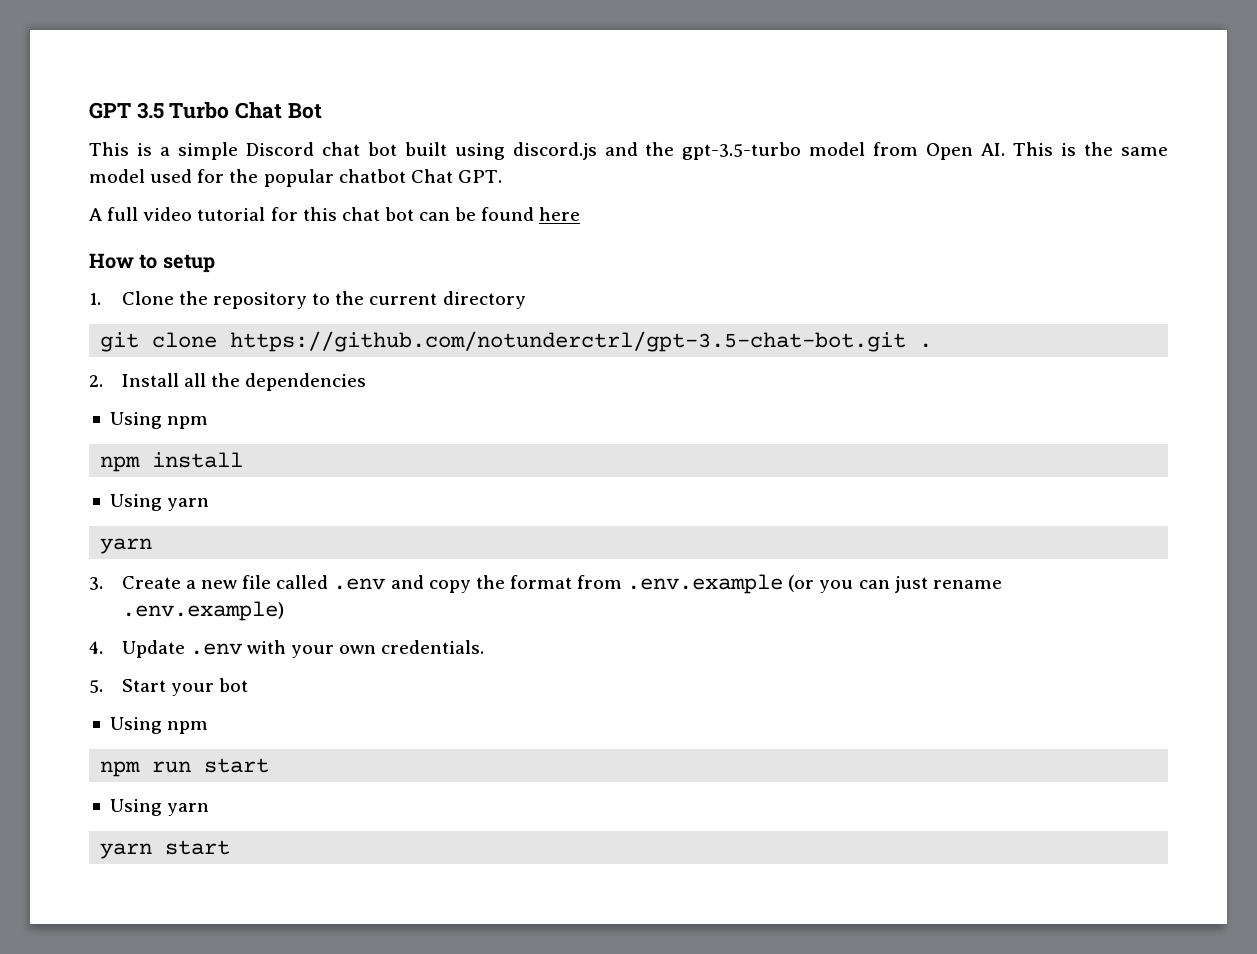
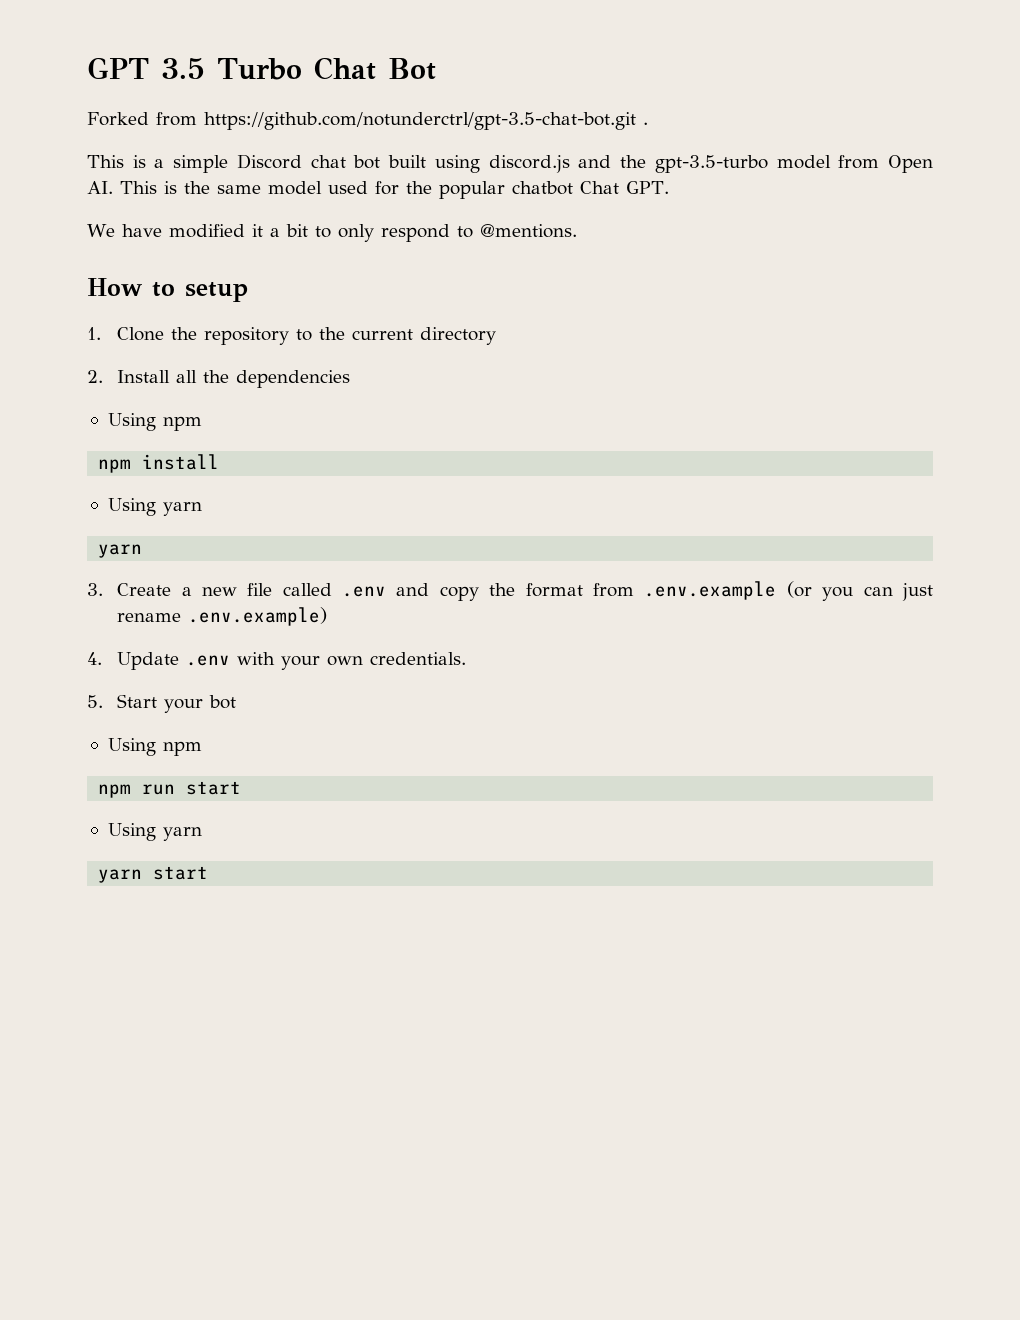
(322, 111) none -> [87,112,648,130] // Forked from https://github.com/notunderctrl/gpt-3.5-chat-bot.git .
[89,207,581,221] A full video tutorial for this chat bot can be found here -> [87,224,577,242] We have modified it a bit to only respond to @mentions.
[100,331,933,352] // git clone https://github.com/notunderctrl/gpt-3.5-chat-bot.git . -> (497, 336) none

